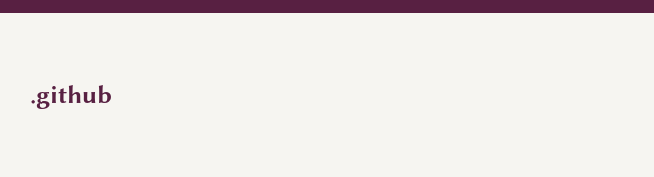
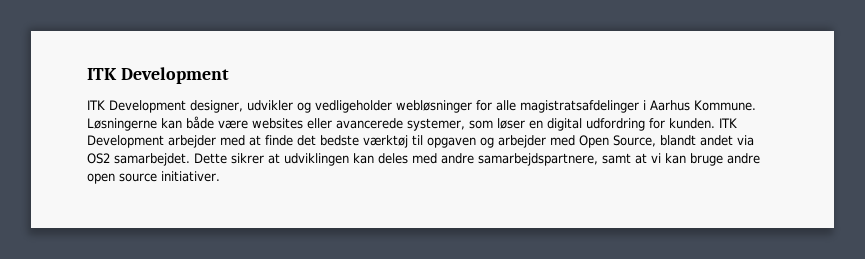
[30,85,112,109] .github -> [87,67,229,84] [87,100,756,113] [87,116,737,131] [87,135,754,148] [87,153,760,166] [87,171,220,184] ITK Development // ITK Development designer, udvikler og vedligeholder webløsninger for alle magistratsafdelinger i Aarhus Kommune. Løsningerne kan både være websites eller avancerede systemer, som løser en digital udfordring for kunden. ITK Development arbejder med at finde det bedste værktøj til opgaven og arbejder med Open Source, blandt andet via OS2 samarbejdet. Dette sikrer at udviklingen kan deles med andre samarbejdspartnere, samt at vi kan bruge andre open source initiativer.

